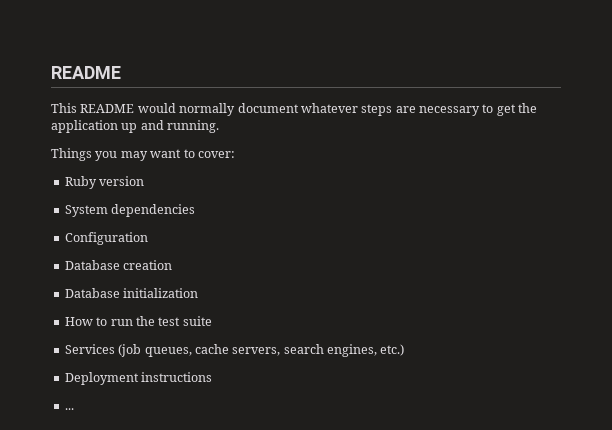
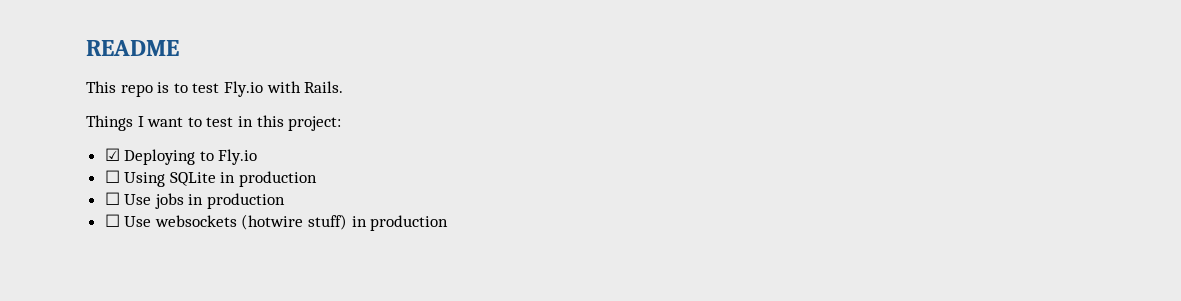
[80,103,538,116] [51,120,220,133] [51,148,235,161] [64,176,145,189] [64,204,196,217] [64,232,148,245] [64,260,173,270] [64,288,199,298] [64,316,212,326] [64,344,405,357] [64,372,213,385] [64,408,74,410] README would normally document whatever steps are necessary to get the application up and running. // Things you may want to cover: // Ruby version // System dependencies // Configuration // Database creation // Database initialization // How to run the test suite // Services (job queues, cache servers, search engines, etc.) // Deployment instructions // ... -> [120,81,344,97] [86,115,342,131] [104,148,258,165] [104,170,318,187] [104,192,286,209] [104,214,449,231] repo is to test Fly.io with Rails. // Things I want to test in this project: // ☑ Deploying to Fly.io // ☐ Using SQLite in production // ☐ Use jobs in production // ☐ Use websockets (hotwire stuff) in production

